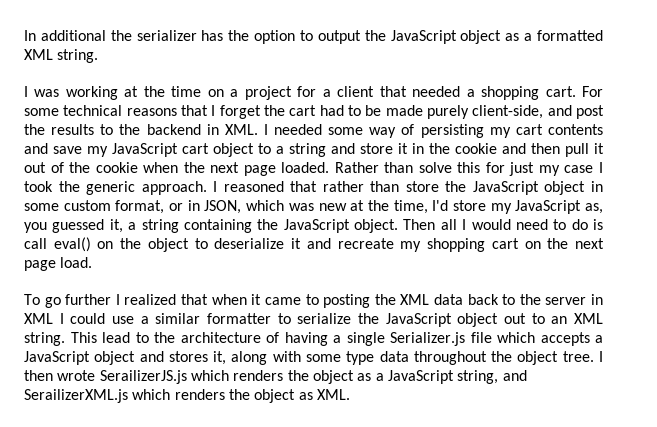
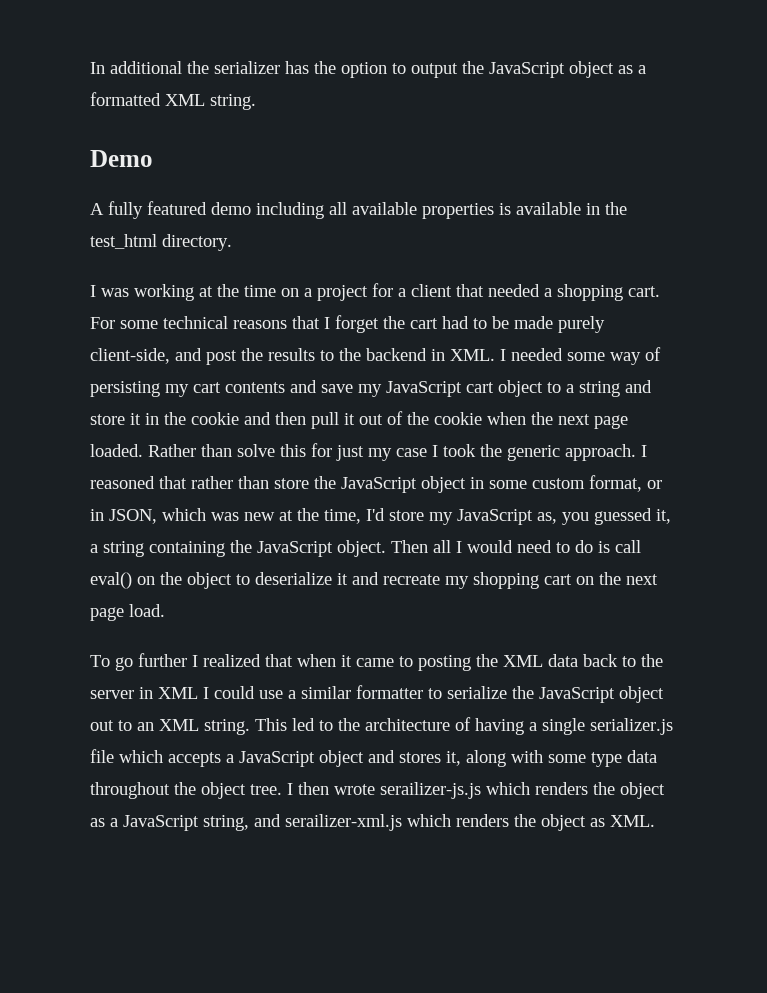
(99, 56) none -> [90,150,153,167] [90,201,627,219] [90,234,232,251] // Demo // A fully featured demo including all available properties is available in the test_html directory.
[102,332,130,343] lead -> [292,718,315,731] led
[390,332,465,346] Serializer.js -> [590,718,673,735] serializer.js
[99,370,187,384] SerailizerJS.js -> [380,782,481,799] serailizer-js.js
[24,389,128,403] SerailizerXML.js -> [285,814,402,831] serailizer-xml.js

